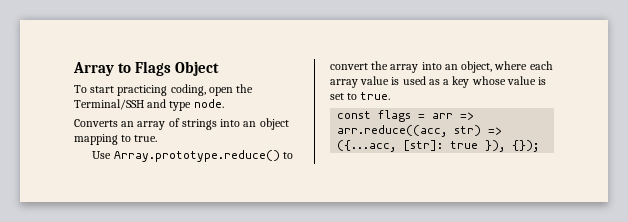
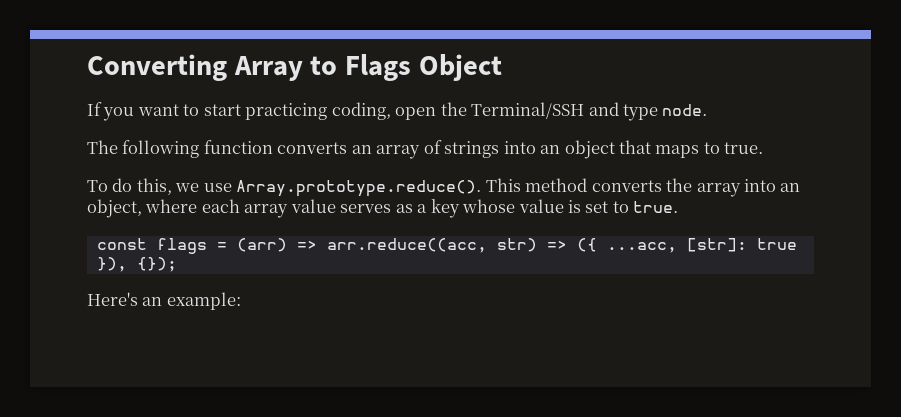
(73, 69) none -> [87,54,227,81] Converting
[74,85,87,93] To -> [87,102,200,121] If you want to
[74,119,118,127] Converts -> [87,140,348,158] The following function converts
[74,134,158,145] [92,150,293,162] [330,63,368,70] mapping to true. // Use Array.prototype.reduce() to convert -> [619,140,764,158] [87,178,662,197] that maps to true. // To do this, we use Array.prototype.reduce(). This method converts
[391,76,426,85] is used -> [340,204,392,213] serves
[432,113,454,119] arr -> [236,238,287,252] (arr)
[337,140,397,152] ({...acc, -> [576,238,677,253] ({ ...acc,
(540, 146) none -> [87,292,241,310] // Here's an example:

